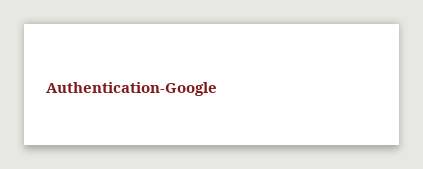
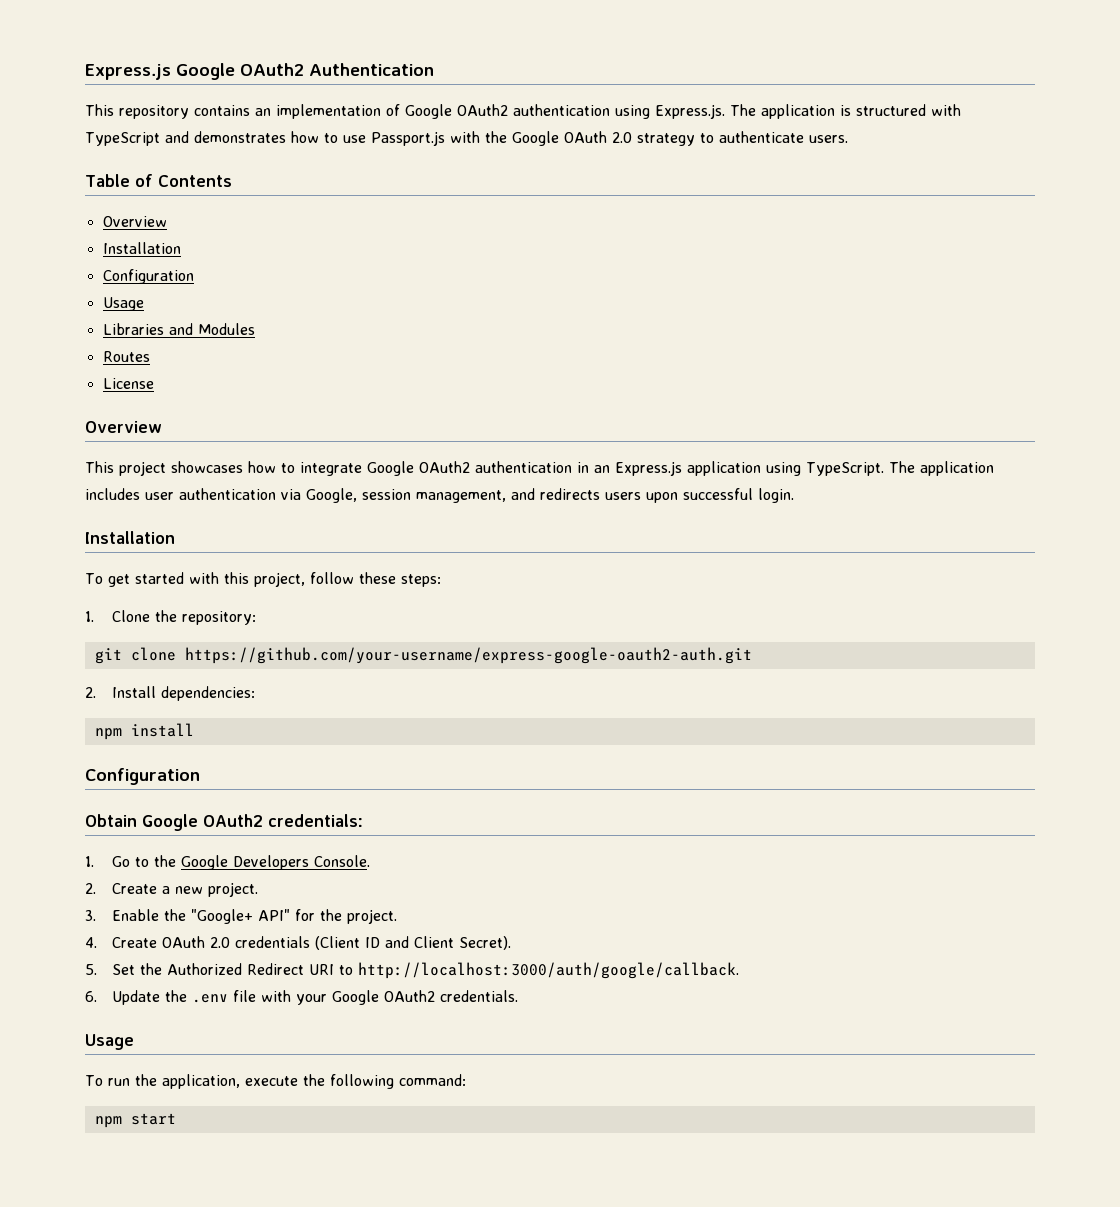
[46,82,217,96] Authentication-Google -> [85,63,434,80] [85,104,961,119] [85,131,848,146] [85,174,232,187] [102,216,167,227] [102,242,181,254] [102,269,194,284] [102,297,144,311] [102,323,255,335] [102,351,150,362] [102,378,154,389] [85,421,162,433] [85,461,994,476] [85,488,794,503] [85,531,175,544] [85,572,441,587] [85,610,257,625] [94,647,752,664] [85,686,256,701] [94,723,194,740] [85,768,200,785] [85,814,363,831] [85,855,371,870] [85,882,259,897] [85,909,398,924] [85,936,512,950] [85,962,740,979] [85,990,519,1005] [85,1034,134,1050] [85,1074,466,1089] [94,1113,176,1128] Express.js Google OAuth2 Authentication // This repository contains an implementation of Google OAuth2 authentication using Express.js. The application is structured with TypeScript and demonstrates how to use Passport.js with the Google OAuth 2.0 strategy to authenticate users. // Table of Contents // Overview // Installation // Configuration // Usage // Libraries and Modules // Routes // License // Overview // This project showcases how to integrate Google OAuth2 authentication in an Express.js application using TypeScript. The application includes user authentication via Google, session management, and redirects users upon successful login. // Installation // To get started with this project, follow these steps: // 1. Clone the repository: // git clone https://github.com/your-username/express-google-oauth2-auth.git // 2. Install dependencies: // npm install // Configuration // Obtain Google OAuth2 credentials: // 1. Go to the Google Developers Console. // 2. Create a new project. // 3. Enable the "Google+ API" for the project. // 4. Create OAuth 2.0 credentials (Client ID and Client Secret). // 5. Set the Authorized Redirect URI to http://localhost:3000/auth/google/callback. // 6. Update the .env file with your Google OAuth2 credentials. // Usage // To run the application, execute the following command: // npm start

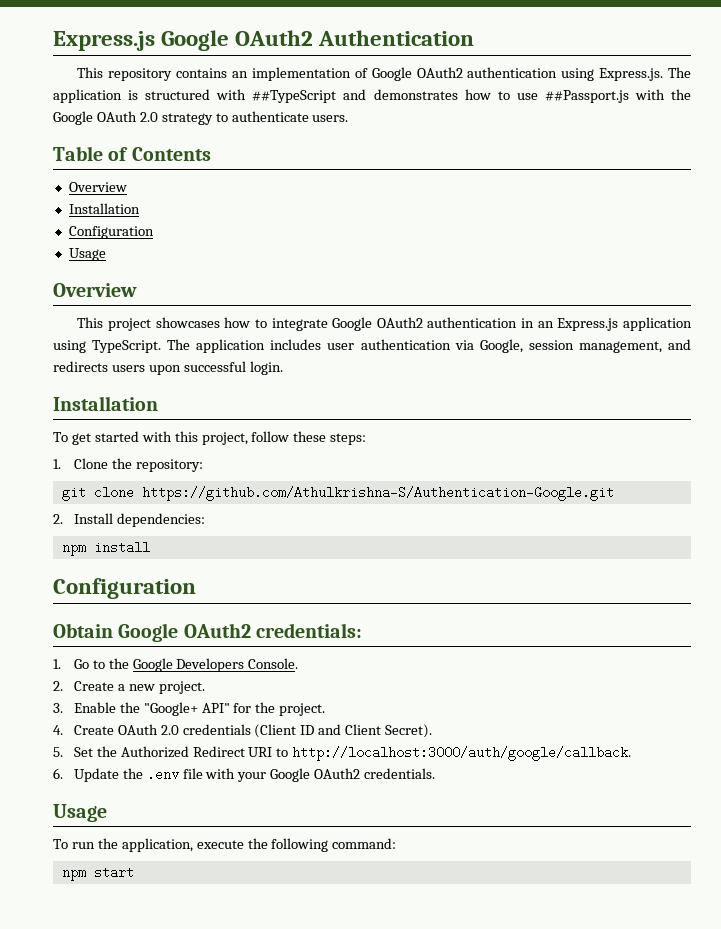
[85,132,160,146] TypeScript -> [252,90,337,103] ##TypeScript
[370,131,445,146] Passport.js -> [544,90,629,103] ##Passport.js
[102,323,255,335] [102,351,150,362] [102,378,154,389] // Libraries and Modules // Routes // License -> (106, 254) none
[184,647,752,664] https://github.com/your-username/express-google-oauth2-auth.git -> [141,486,614,501] https://github.com/Athulkrishna-S/Authentication-Google.git

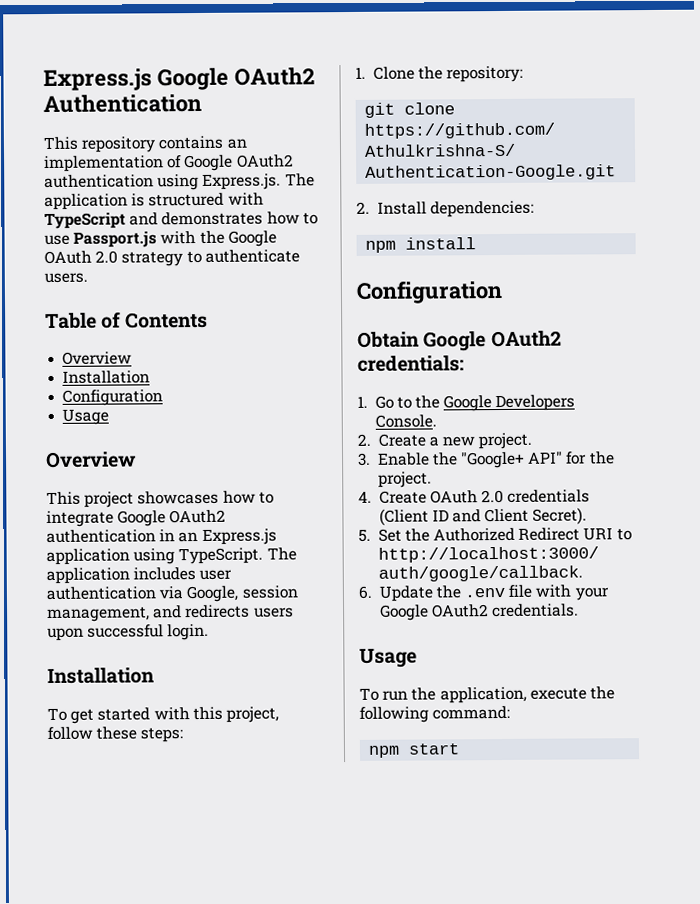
[252,90,337,103] ##TypeScript -> [44,212,126,230] TypeScript
[544,90,629,103] ##Passport.js -> [73,231,158,248] Passport.js

